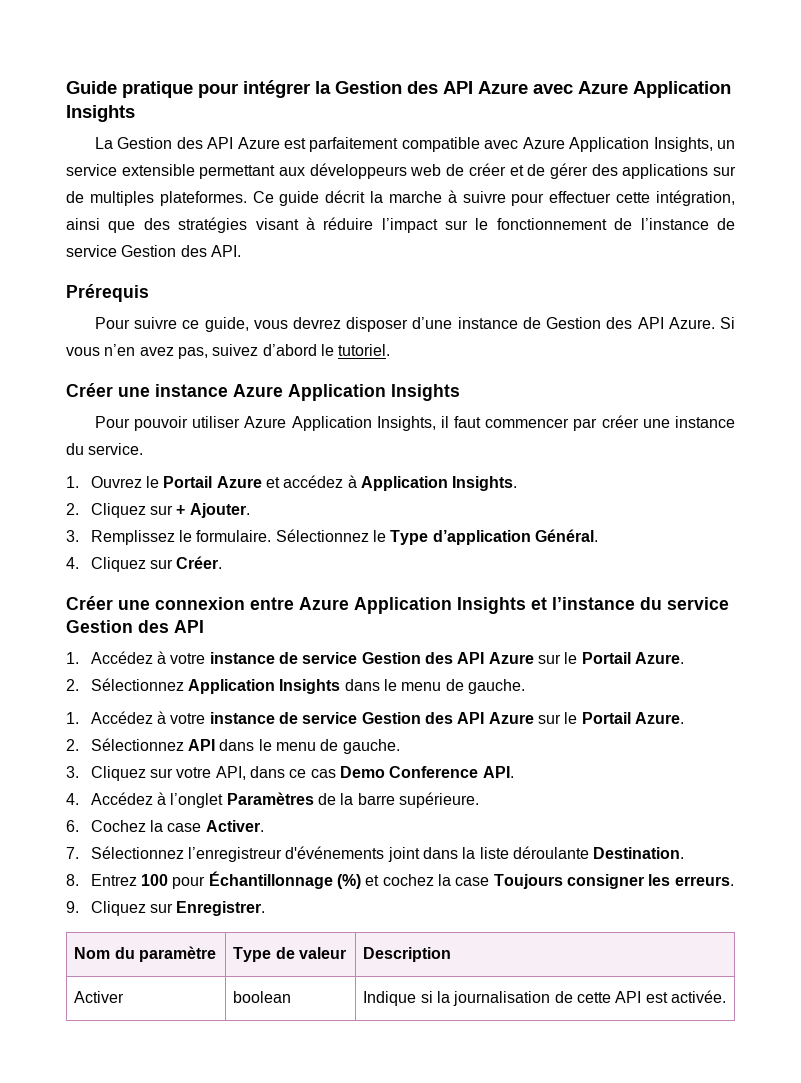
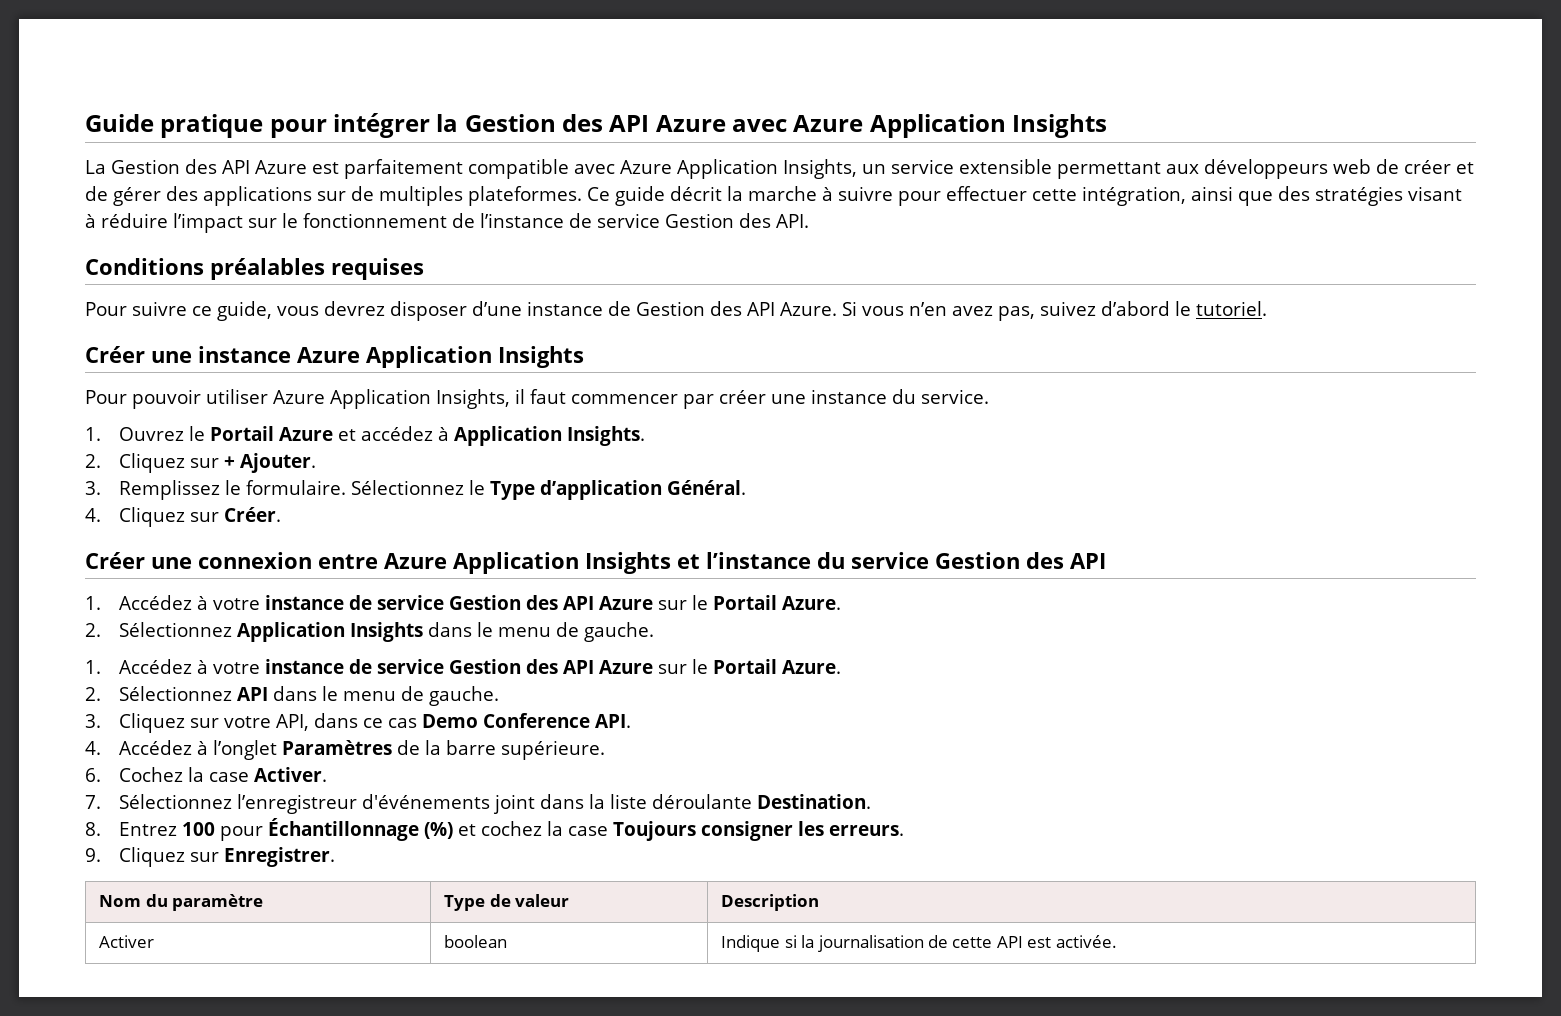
[66,284,149,302] Prérequis -> [85,258,424,280] Conditions préalables requises

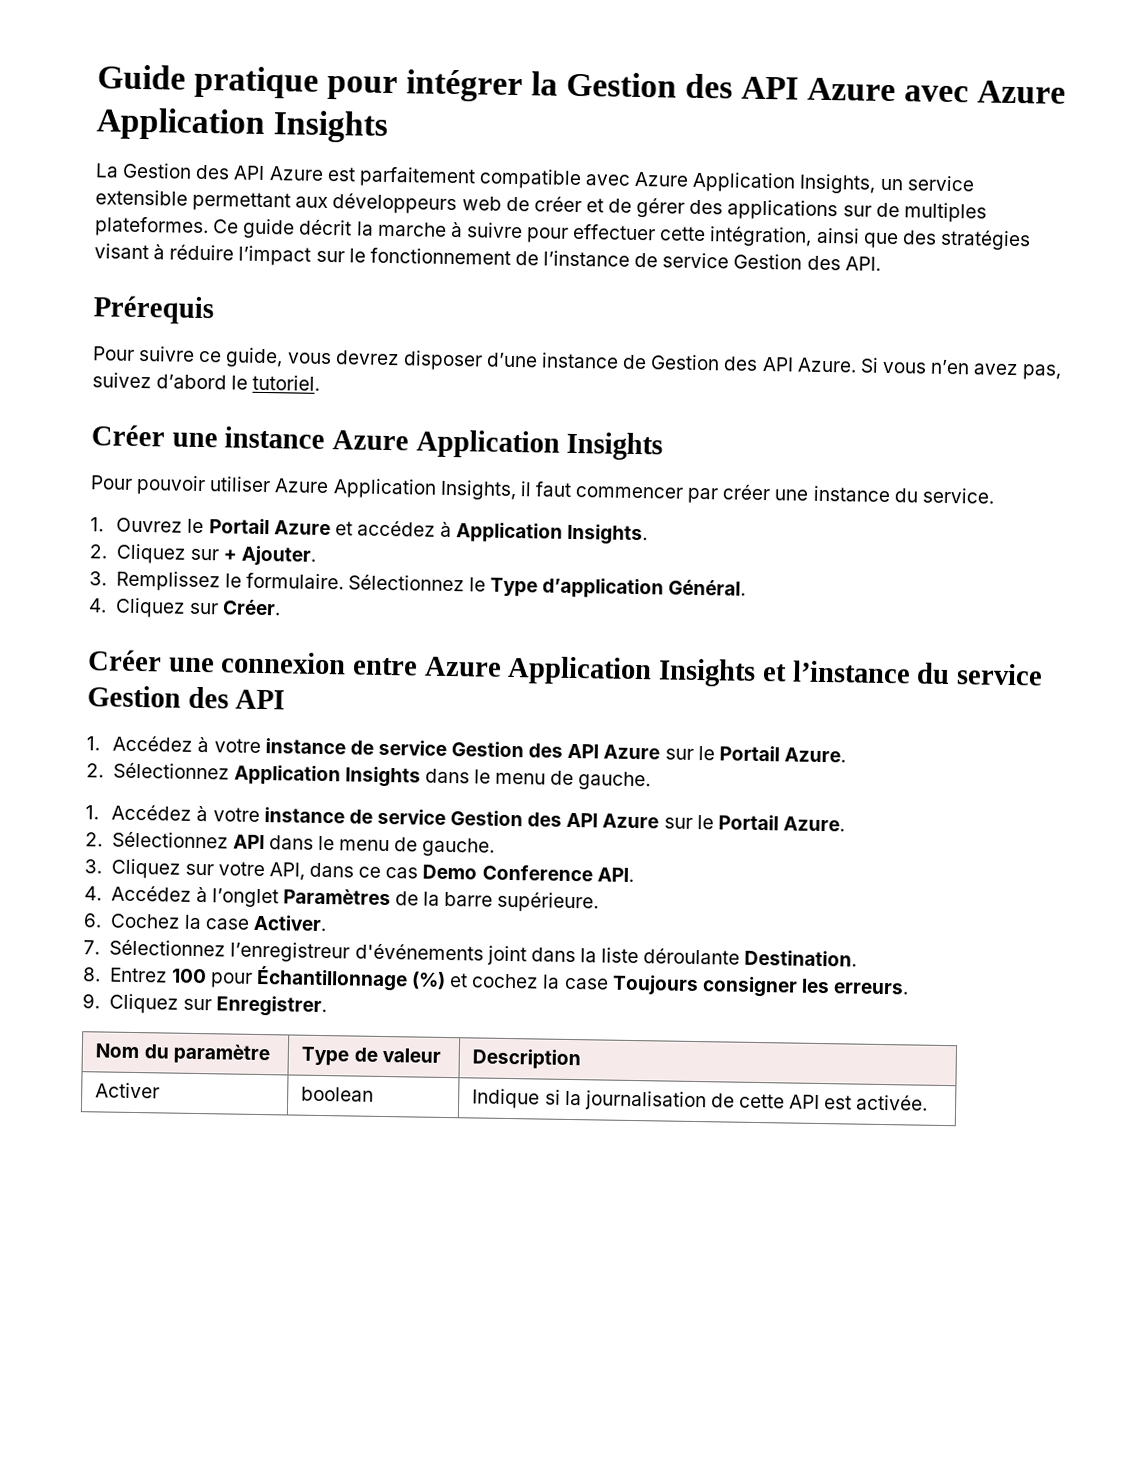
[85,258,424,280] Conditions préalables requises -> [93,295,214,325] Prérequis

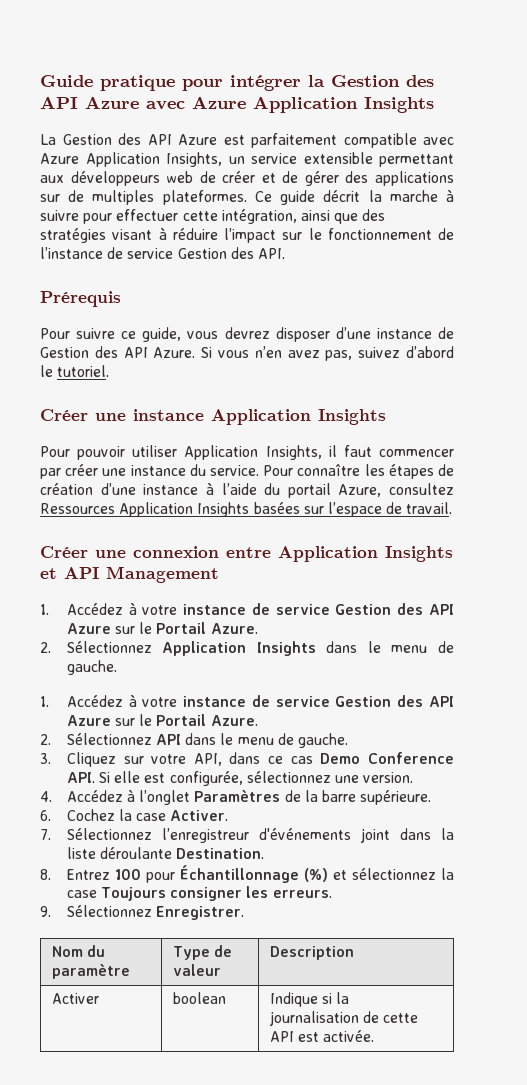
[332,430,410,451] Azure -> (204, 415) none
[274,478,330,494] Azure -> (178, 451) none
[90,517,649,546] [89,543,316,566] [89,570,747,599] [88,597,281,618] // 1. Ouvrez le Portail Azure et accédez à Application Insights. // 2. Cliquez sur + Ajouter. // 3. Remplissez le formulaire. Sélectionnez le Type d’application Général. // 4. Cliquez sur Créer. -> [263,464,454,479] [40,482,454,498] [40,502,453,517] Pour connaître les étapes de création d’une instance à l’aide du portail Azure, consultez Ressources Application Insights basées sur l’espace de travail.
[423,656,502,677] Azure -> (271, 552) none
[791,660,1043,686] [87,685,286,710] l’instance du service Gestion des API -> [64,566,219,583] API Management
(634, 874) none -> [99,771,414,786] Si elle est configurée, sélectionnez une version.
[471,973,540,989] cochez -> [351,868,436,880] sélectionnez
[108,993,212,1014] Cliquez sur -> [66,905,152,917] Sélectionnez

